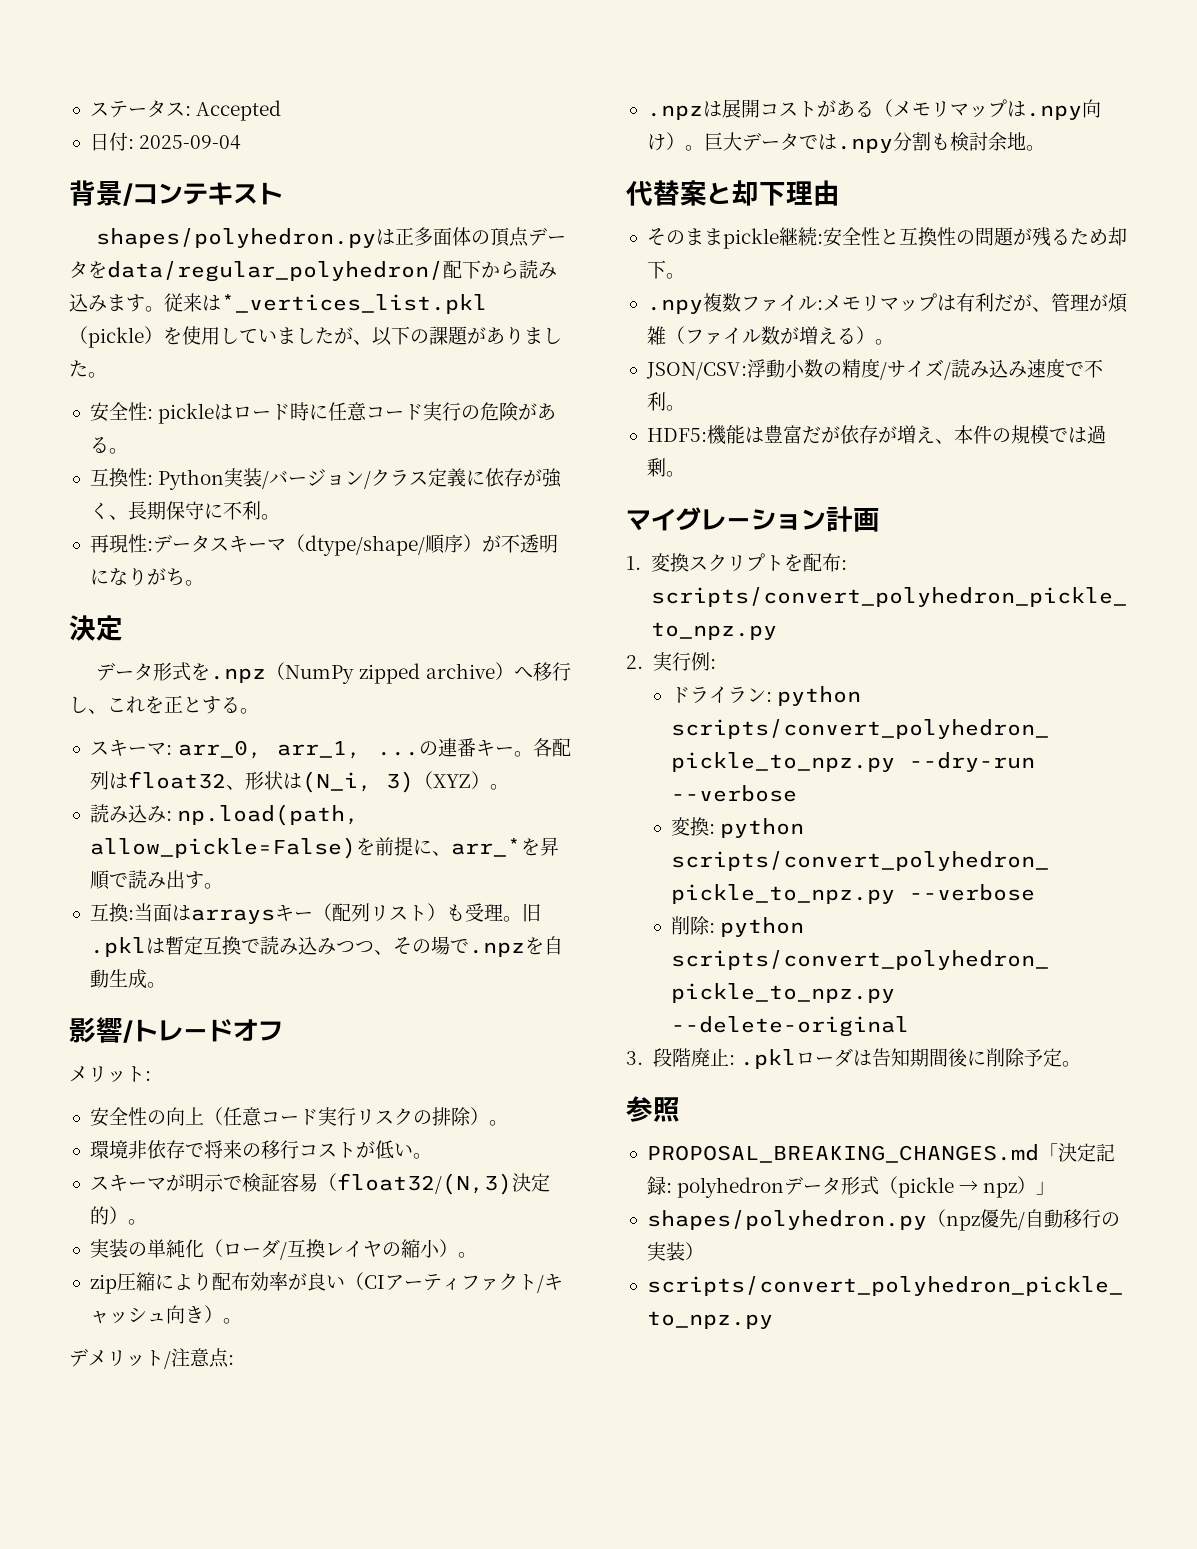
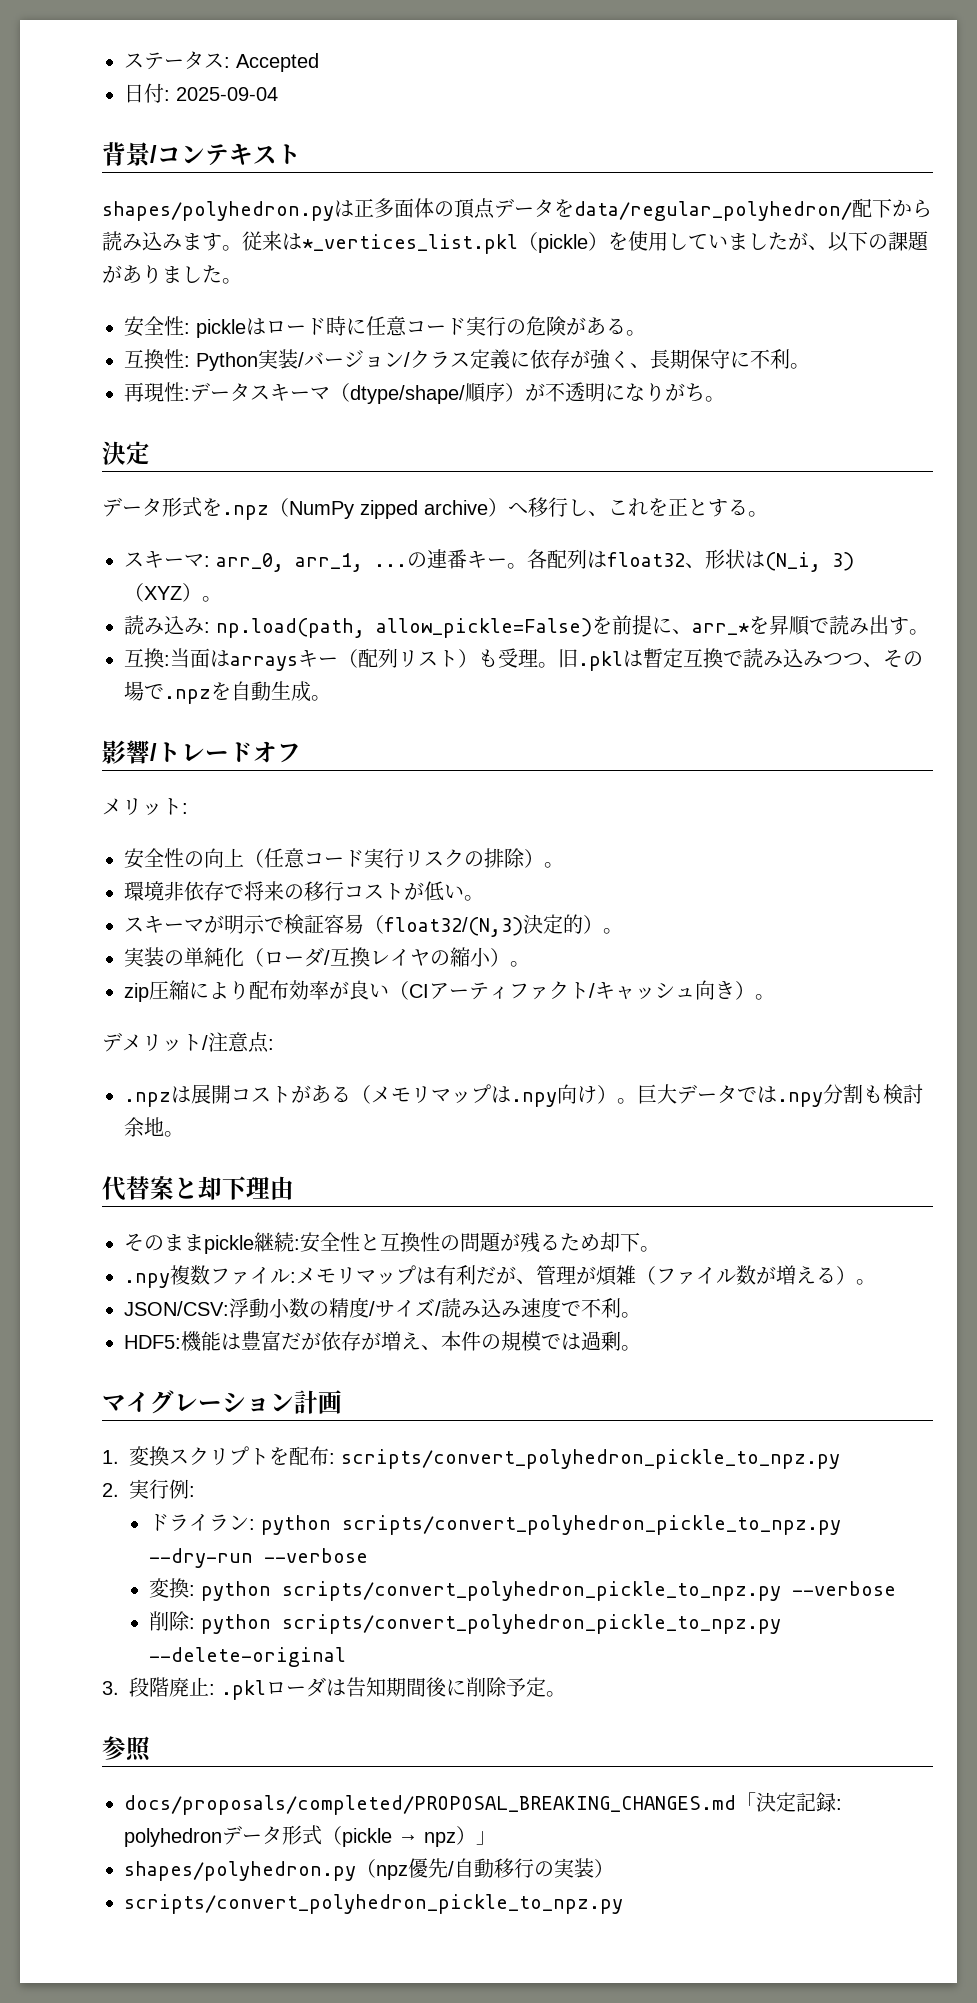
[646,1144,1039,1163] PROPOSAL_BREAKING_CHANGES.md -> [124,1795,736,1815] docs/proposals/completed/PROPOSAL_BREAKING_CHANGES.md

